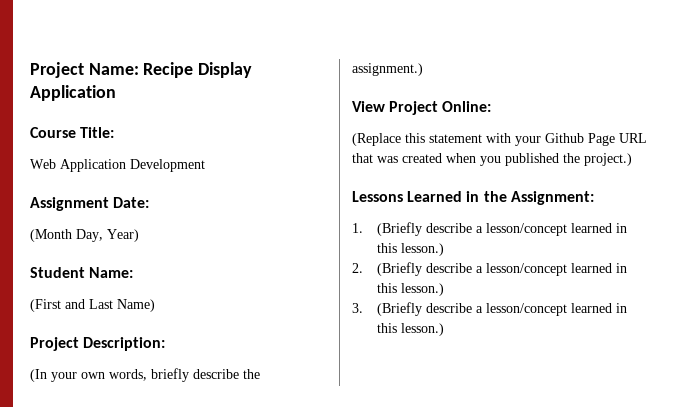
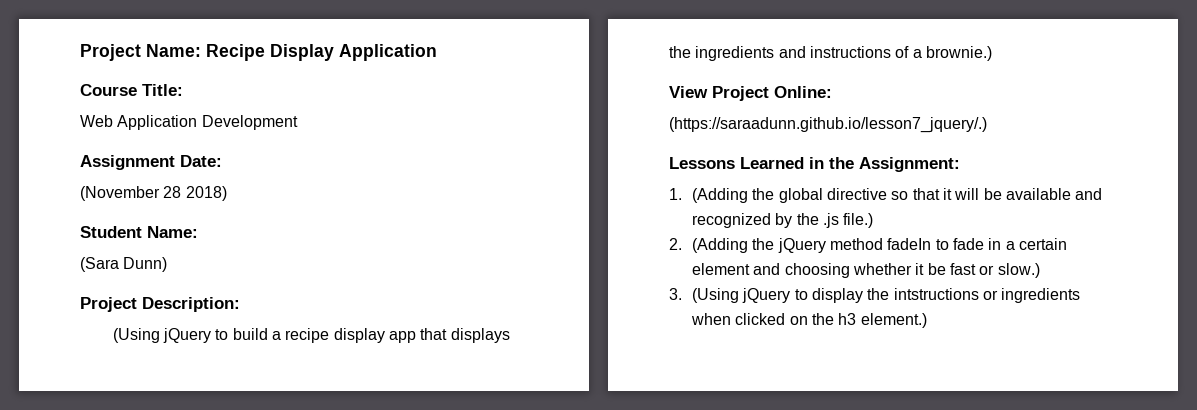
[30,229,139,242] (Month Day, Year) -> [80,186,227,201] (November 28 2018)
[30,299,155,312] [30,337,166,351] [30,368,260,382] [352,63,423,76] [352,101,492,115] [352,133,647,146] [352,153,632,166] (First and Last Name) // Project Description: // (In your own words, briefly describe the assignment.) // View Project Online: // (Replace this statement with your Github Page URL that was created when you published the project.) -> [80,257,168,272] [80,297,240,312] [112,328,510,343] [669,46,992,61] [669,86,832,101] [669,117,987,133] (Sara Dunn) // Project Description: // (Using jQuery to build a recipe display app that displays the ingredients and instructions of a brownie.) // View Project Online: // (https://saraadunn.github.io/lesson7_jquery/.)
[376,222,627,236] [376,243,444,256] [352,262,627,276] [376,283,444,296] [352,302,627,316] [376,323,444,336] (Briefly describe a lesson/concept learned in this lesson.) // 2. (Briefly describe a lesson/concept learned in this lesson.) // 3. (Briefly describe a lesson/concept learned in this lesson.) -> [692,188,1103,203] [692,213,874,228] [669,238,1067,253] [692,263,1040,278] [669,288,1081,303] [691,313,927,328] (Adding the global directive so that it will be available and recognized by the .js file.) // 2. (Adding the jQuery method fadeIn to fade in a certain element and choosing whether it be fast or slow.) // 3. (Using jQuery to display the intstructions or ingredients when clicked on the h3 element.)

